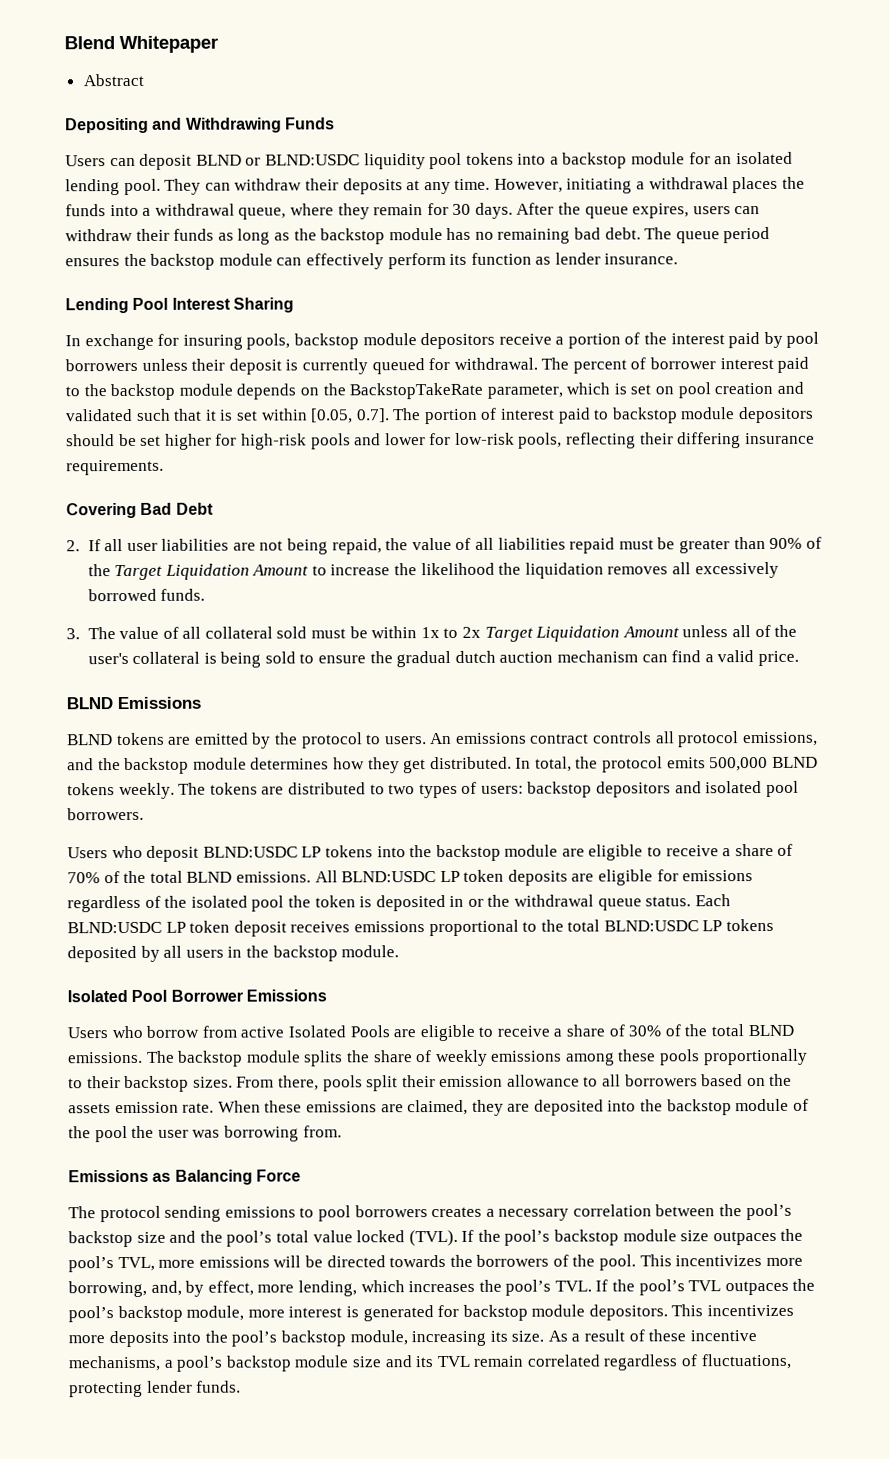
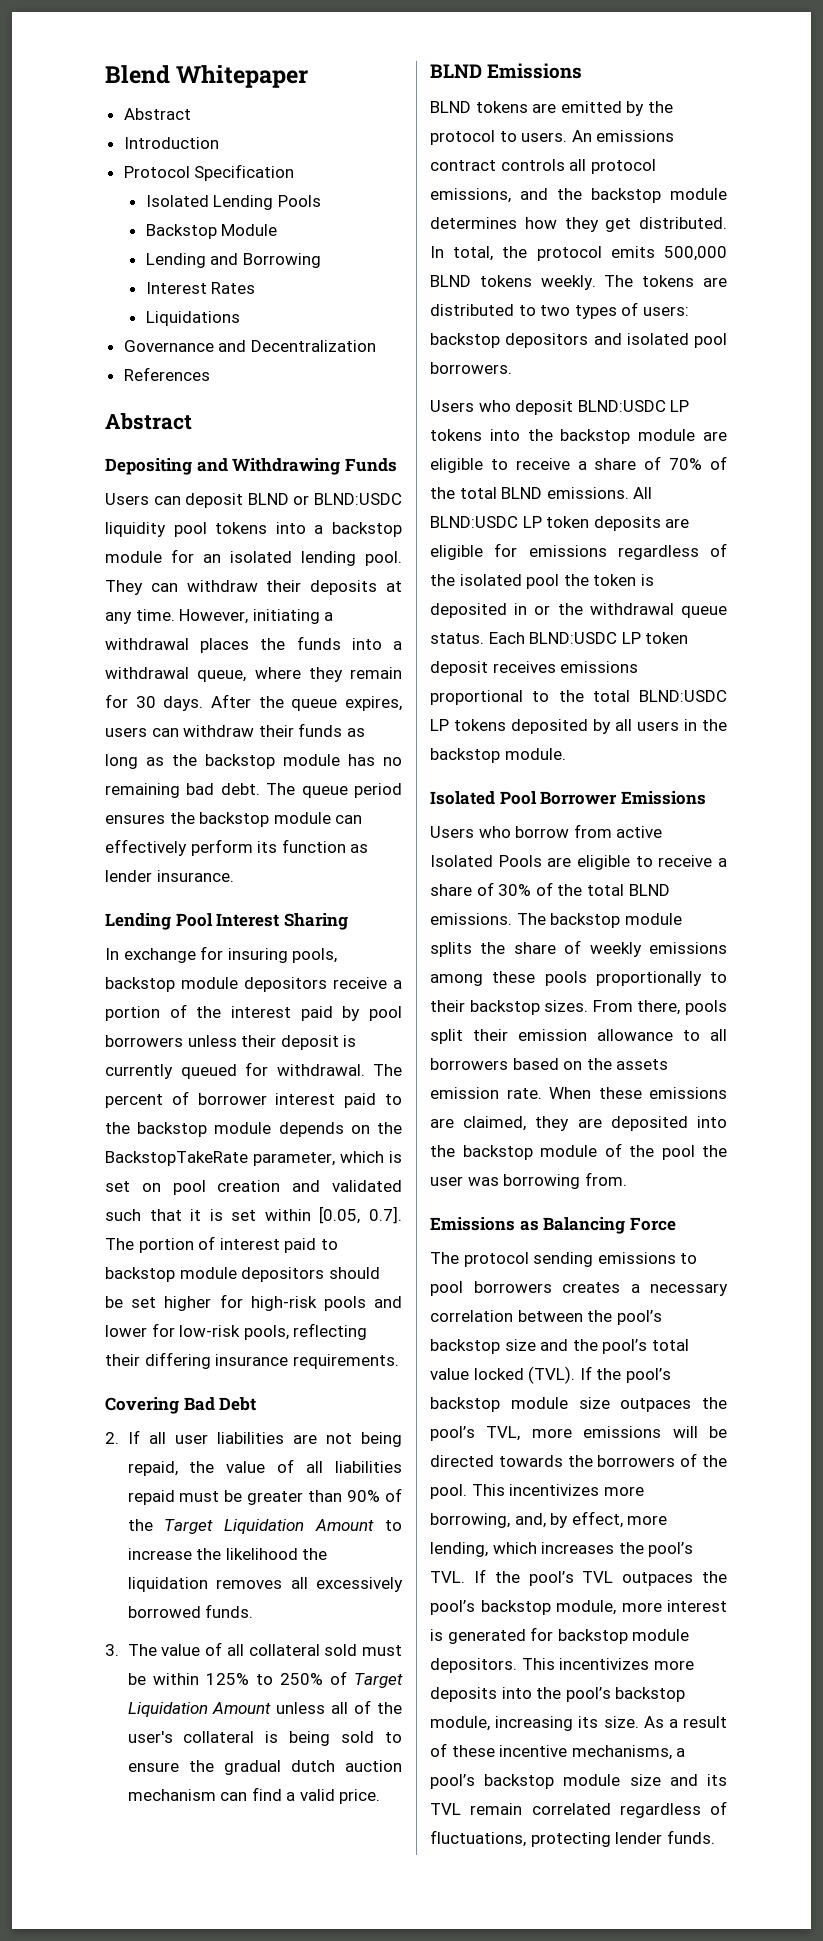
(144, 80) none -> [123,137,219,149] [123,164,295,181] [145,195,321,210] [145,224,278,239] [145,253,321,268] [145,282,256,294] [145,311,240,326] [123,340,376,352] [123,367,210,381] [105,413,192,430] // Introduction // Protocol Specification // Isolated Lending Pools // Backstop Module // Lending and Borrowing // Interest Rates // Liquidations // Governance and Decentralization // References // Abstract
[420,626,481,639] 1x to 2x -> [205,1671,347,1685] 125% to 250% of

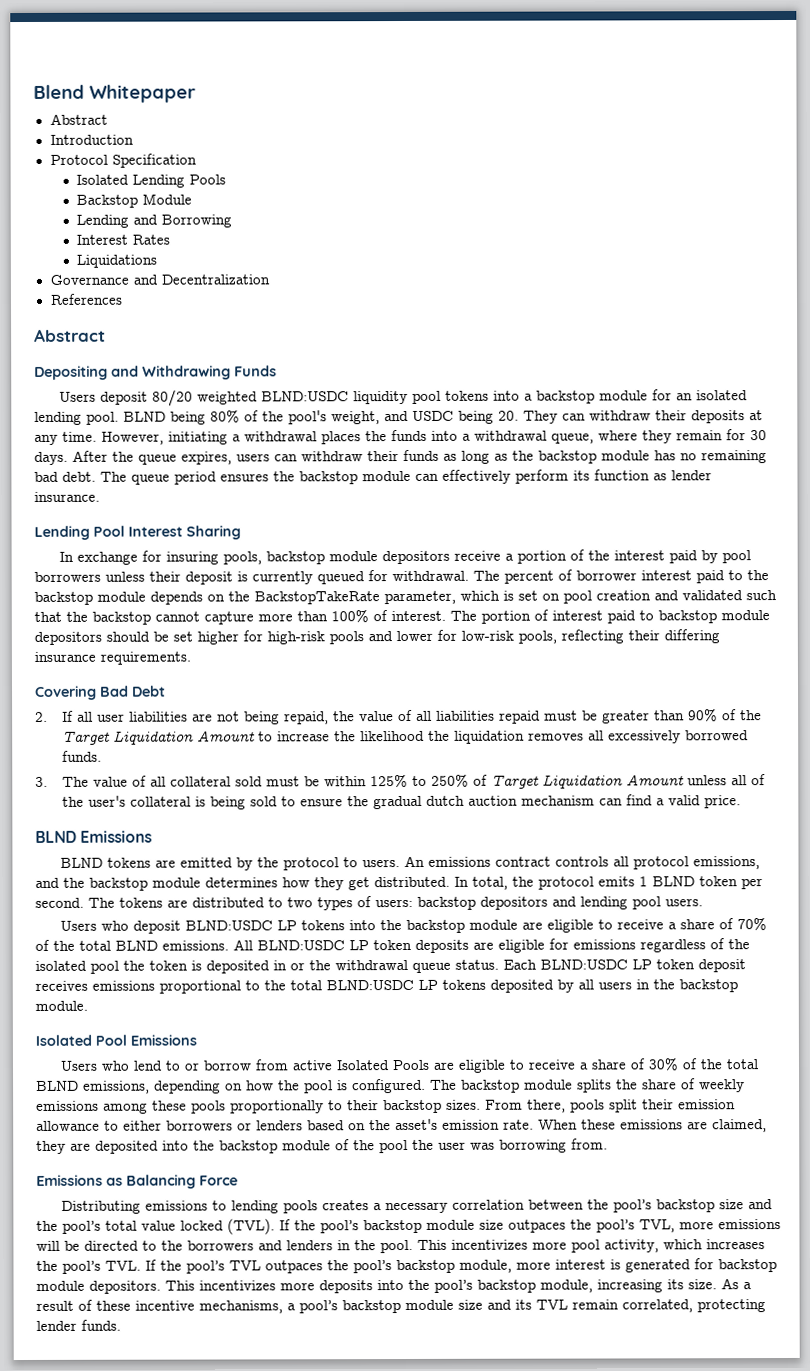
[153,493,310,508] can deposit BLND or -> [99,389,258,407] deposit 80/20 weighted
(402, 558) none -> [123,409,519,425] BLND being 80% of the pool's weight, and USDC being 20.
[190,1206,402,1224] it is set within [0.05, 0.7]. -> [66,609,446,625] the backstop cannot capture more than 100% of interest.
[664,246,727,261] [430,275,596,290] 500,000 BLND tokens weekly. -> [639,876,763,890] [35,897,84,908] 1 BLND token per second.
[626,333,727,348] [430,362,512,374] isolated pool borrowers. -> [580,896,703,910] lending pool users.
[540,791,618,805] Borrower -> (127, 1040) none
(511, 832) none -> [132,1060,200,1071] lend to or
[430,913,512,925] emissions. -> [83,1078,426,1094] emissions, depending on how the pool is configured.
[710,1029,727,1041] [430,1058,508,1070] all borrowers -> [123,1120,303,1131] either borrowers or lenders
[616,1059,669,1070] assets -> [395,1118,438,1131] asset's
[430,1252,698,1267] [430,1281,552,1296] The protocol sending emissions to pool borrowers -> [60,1200,318,1214] Distributing emissions to lending pools
[498,1455,563,1467] towards -> [142,1240,157,1251] to
[680,1453,698,1467] of -> [258,1240,351,1251] and lenders in
[430,1511,668,1528] [430,1542,488,1557] borrowing, and, by effect, more lending, -> [571,1239,659,1253] pool activity,
[531,1801,727,1818] [430,1830,526,1847] correlated regardless of fluctuations, -> [622,1299,693,1313] correlated,

